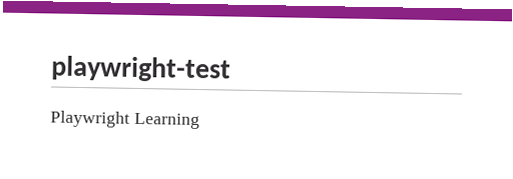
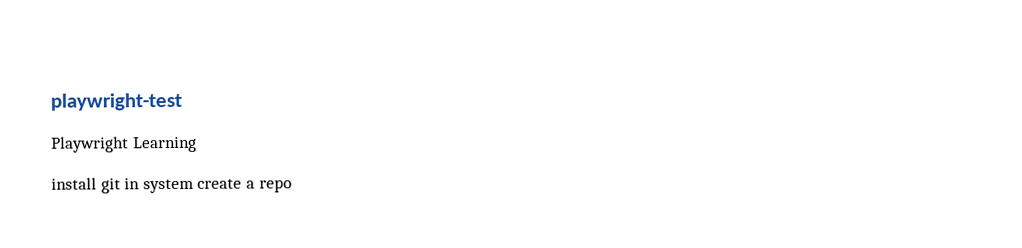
(200, 121) none -> [51,177,292,194] // install git in system create a repo

